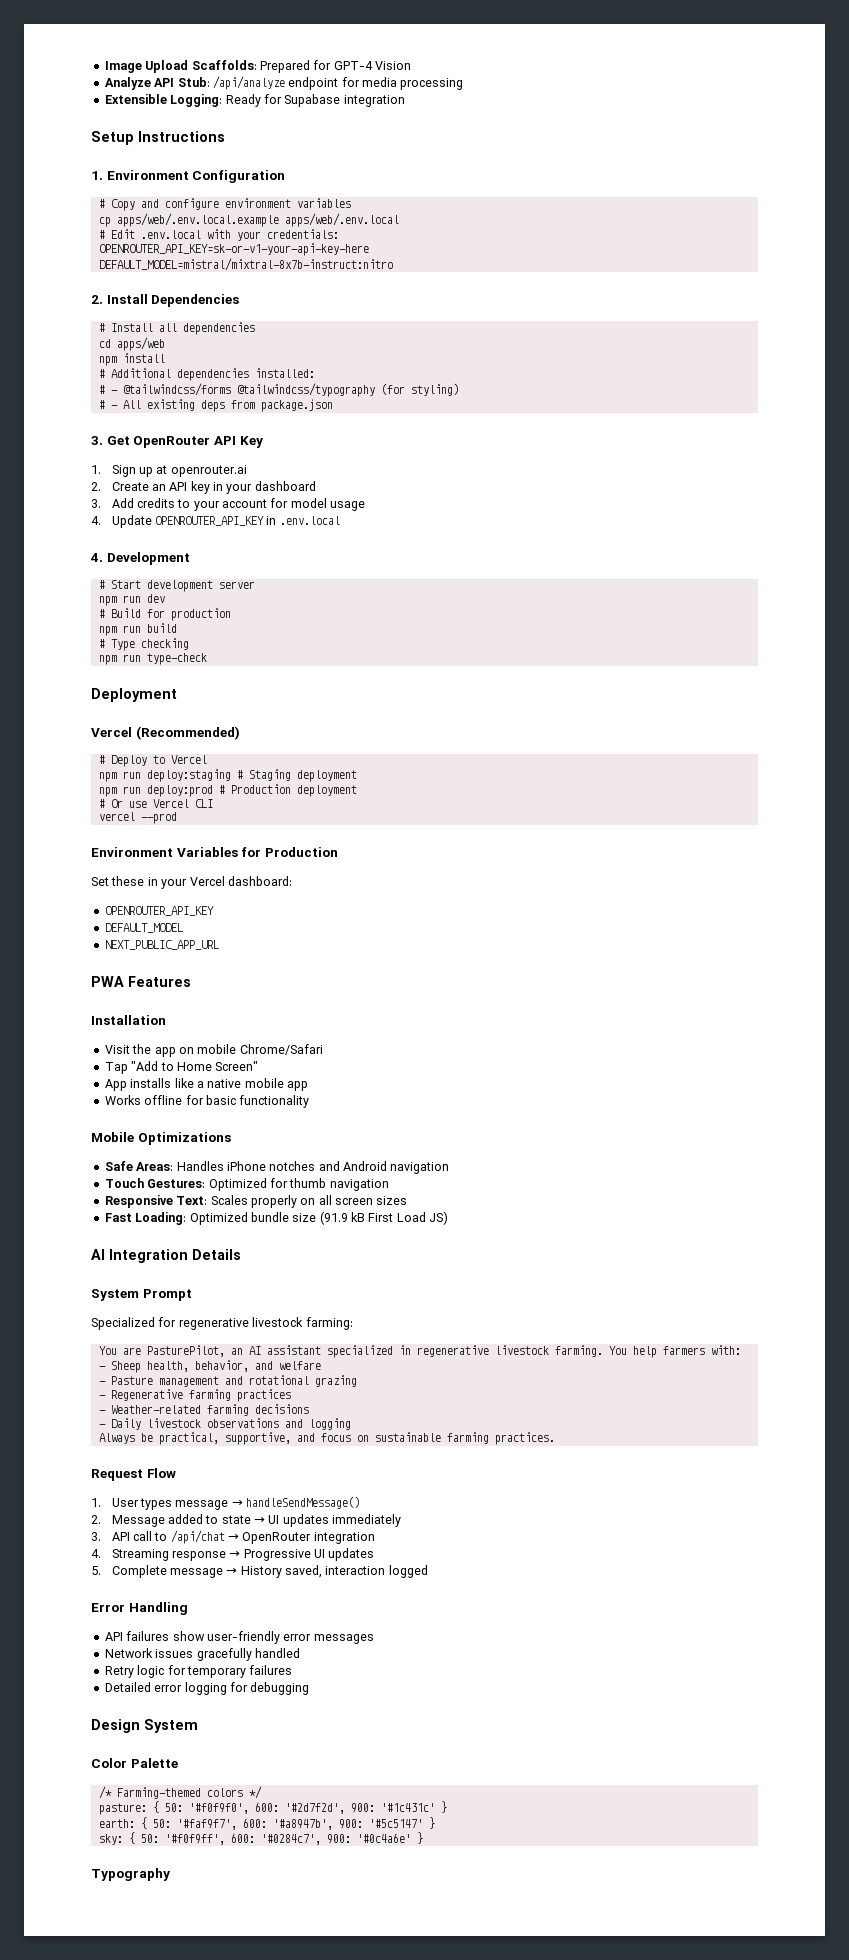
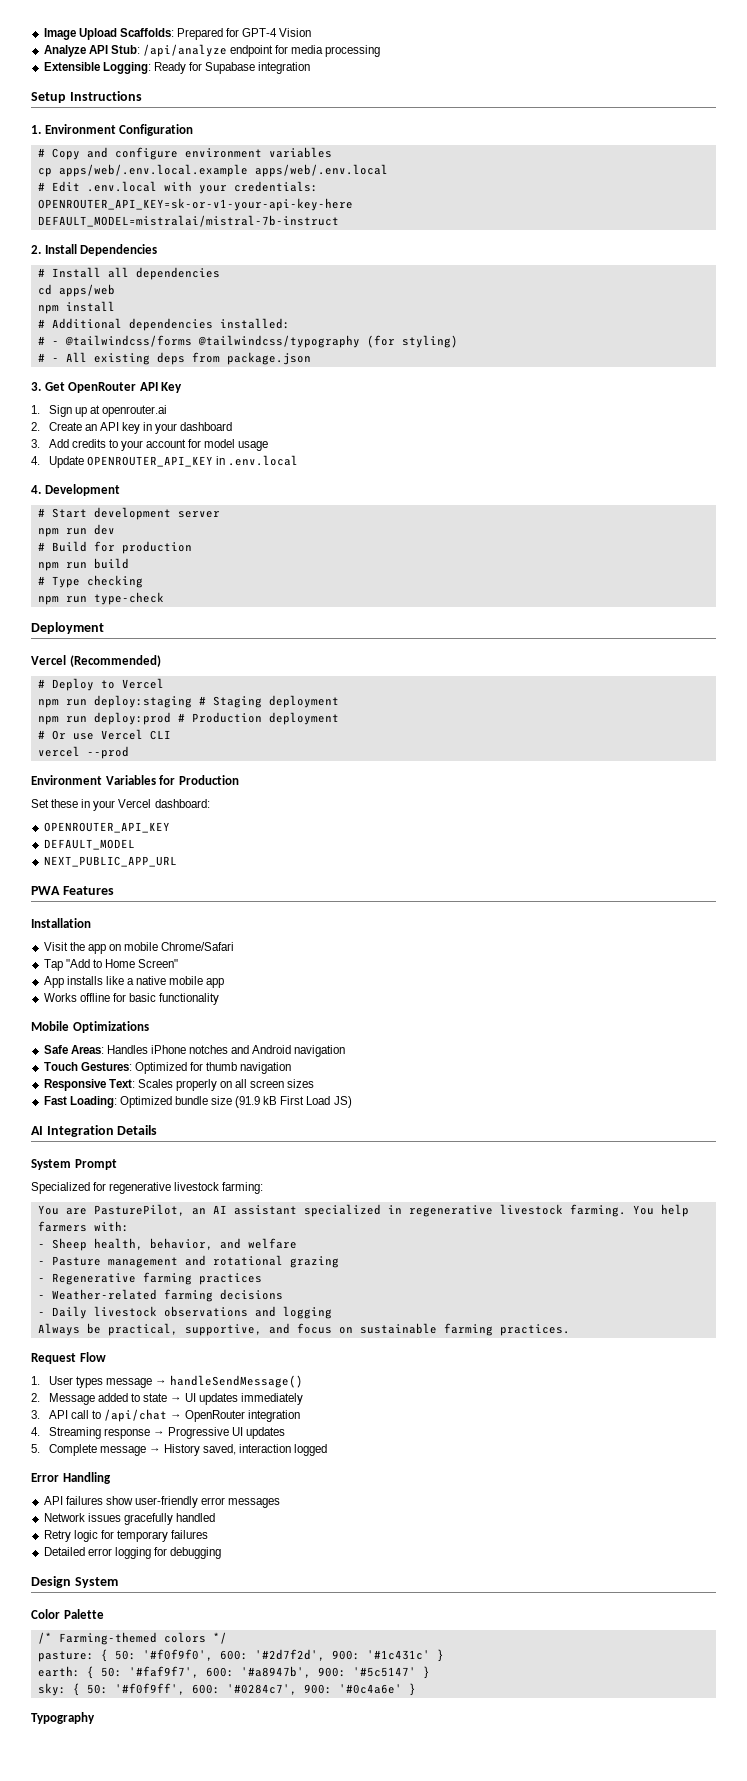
[98,258,393,271] DEFAULT_MODEL=mistral/mixtral-8x7b-instruct:nitro -> [37,215,339,227] DEFAULT_MODEL=mistralai/mistral-7b-instruct

